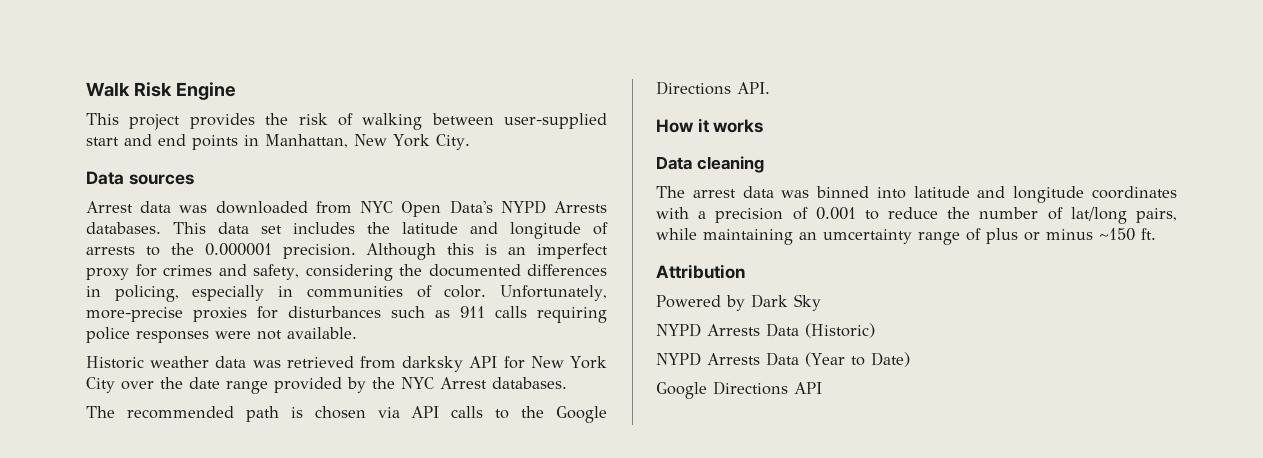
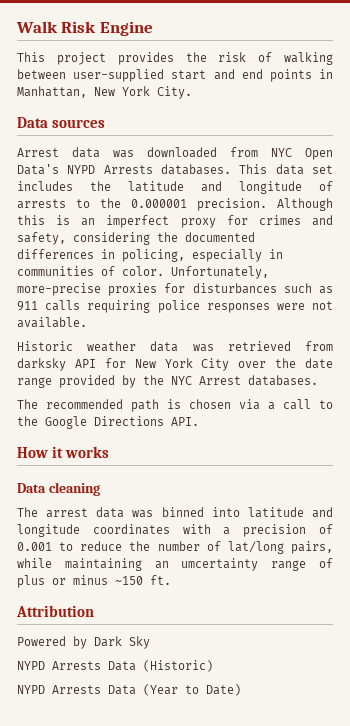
[411,406,484,418] API calls -> [268,399,311,410] a call
[656,381,822,399] // Google Directions API -> (241, 690) none

